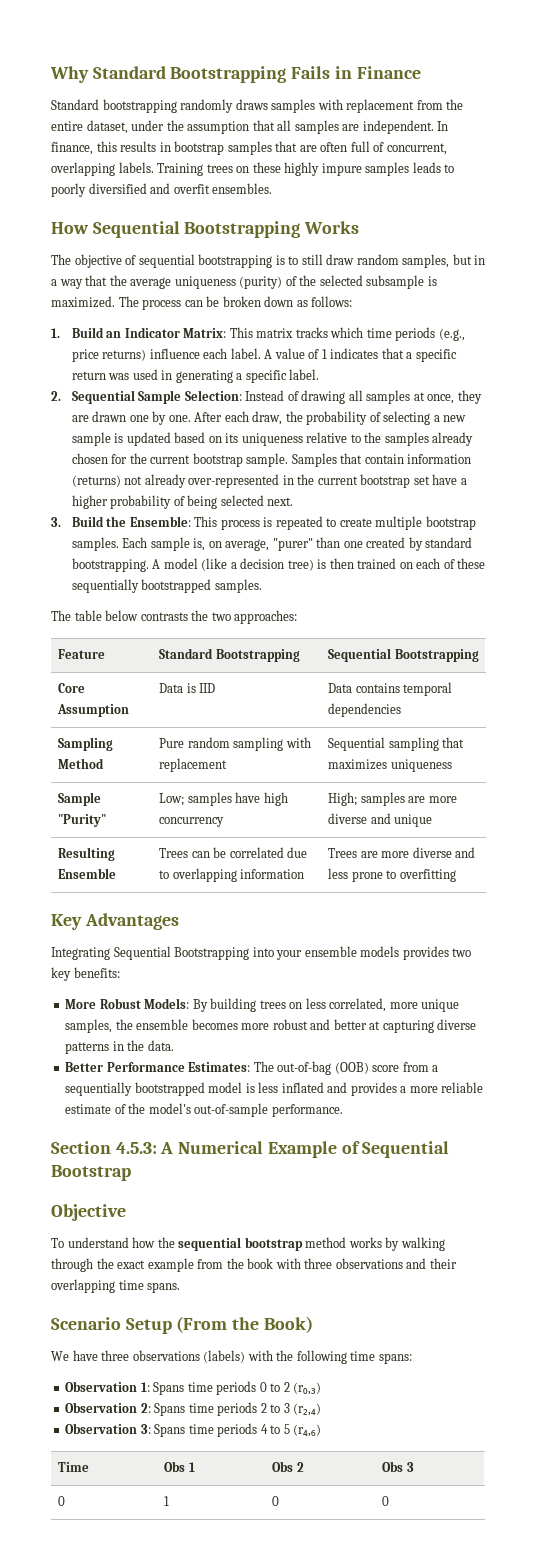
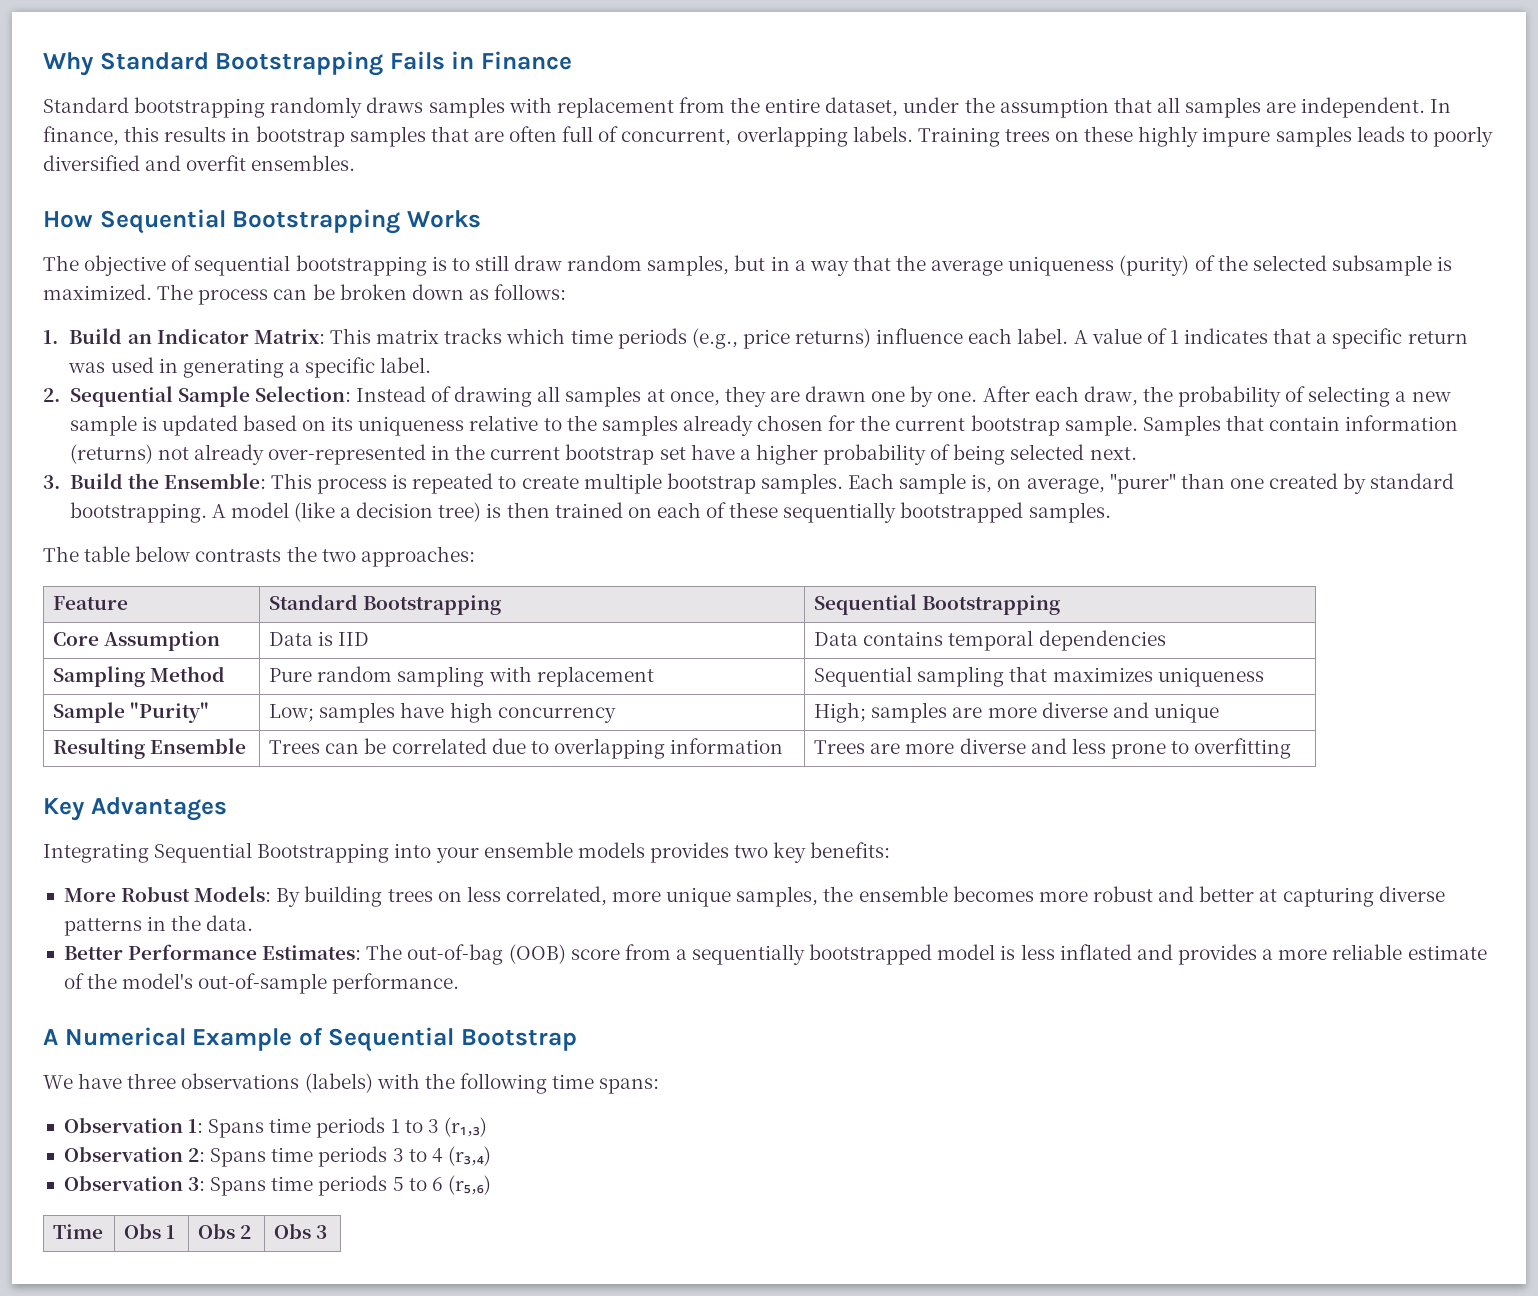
[51,1141,157,1154] Section 4.5.3: -> (460, 983) none
[51,1204,126,1221] [51,1237,445,1251] [51,1258,457,1272] [51,1279,181,1293] [51,1316,313,1334] // Objective // To understand how the sequential bootstrap method works by walking through the exact example from the book with three observations and their overlapping time spans. // Scenario Setup (From the Book) -> (578, 1040) none
[259,1382,322,1395] 0 to 2 (r₀,₃) -> [390,1117,487,1137] 1 to 3 (r₁,₃)
[260,1403,322,1416] 2 to 3 (r₂,₄) -> [392,1146,491,1166] 3 to 4 (r₃,₄)
[260,1424,322,1437] 4 to 5 (r₄,₆) -> [392,1175,491,1195] 5 to 6 (r₅,₆)
[58,1496,66,1506] [164,1496,170,1506] [272,1496,280,1506] [382,1496,390,1506] // 0 | 1 | 0 | 0 -> (328, 1232) none

